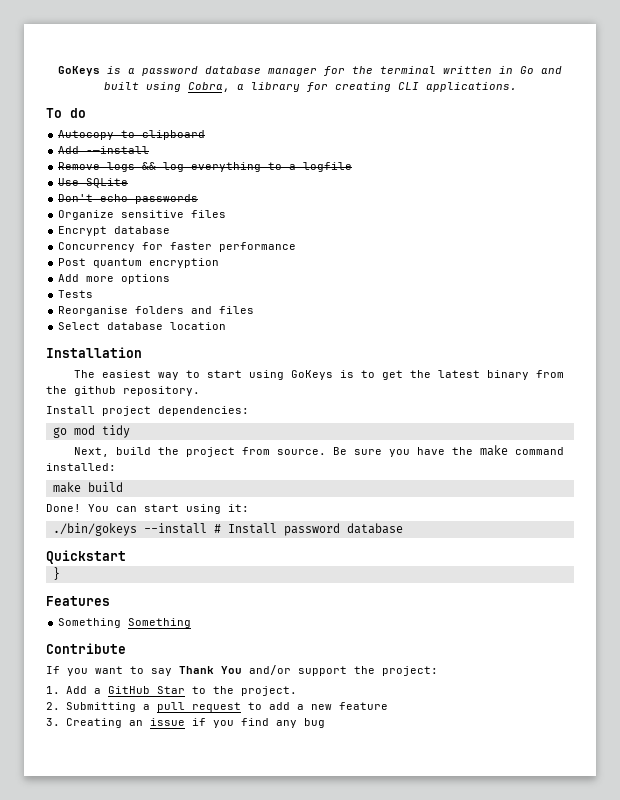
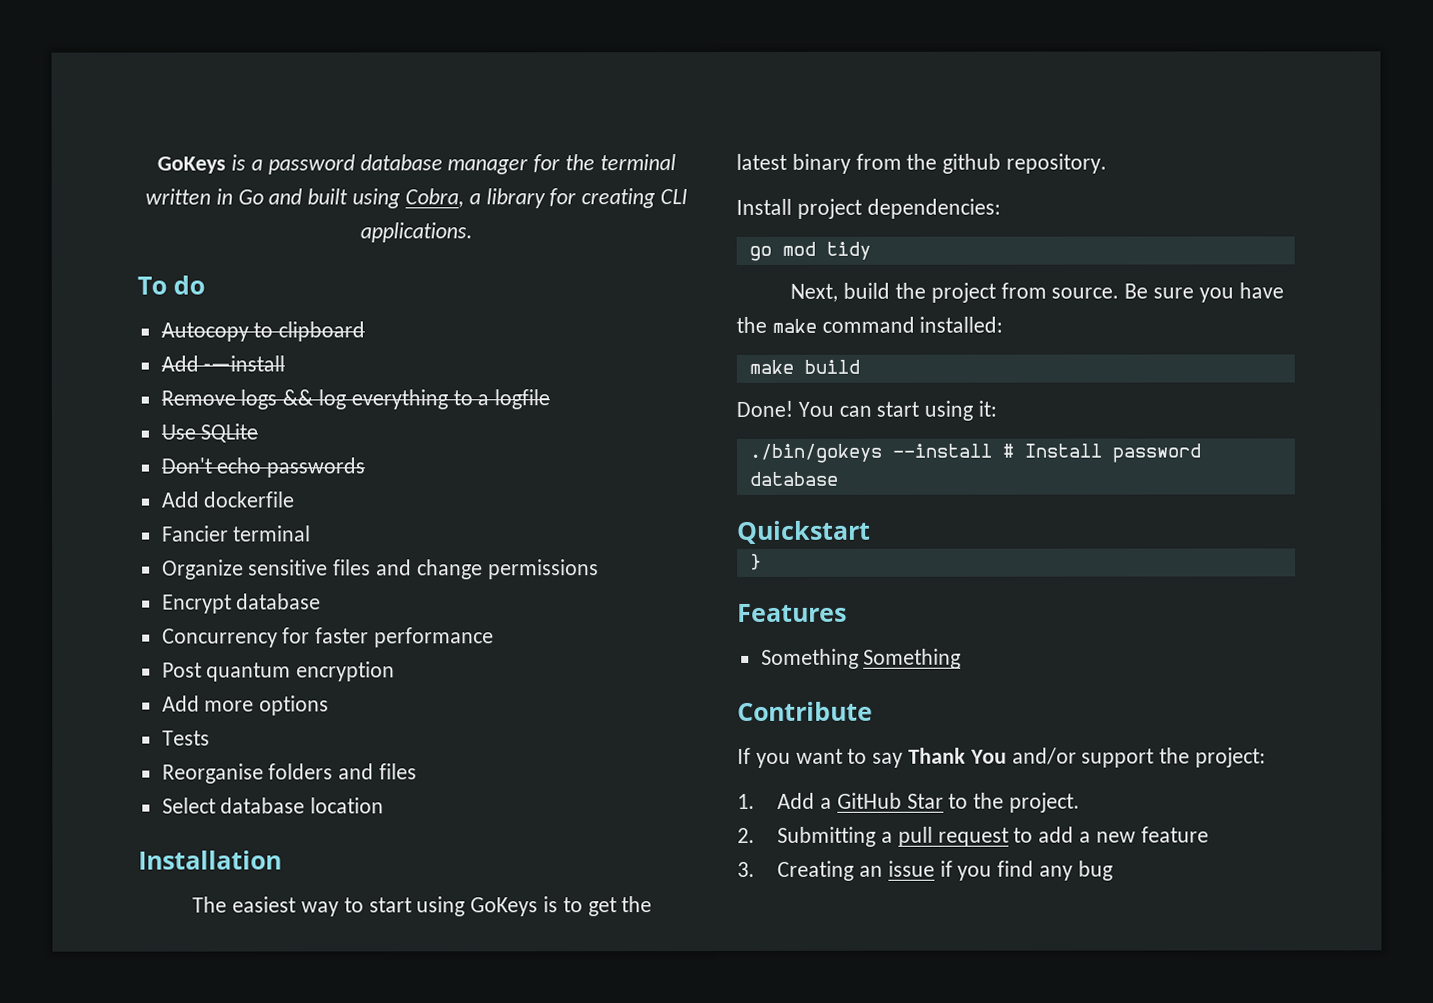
(199, 199) none -> [160,491,296,508] [161,525,312,542] // Add dockerfile // Fancier terminal
(227, 214) none -> [376,559,599,580] and change permissions

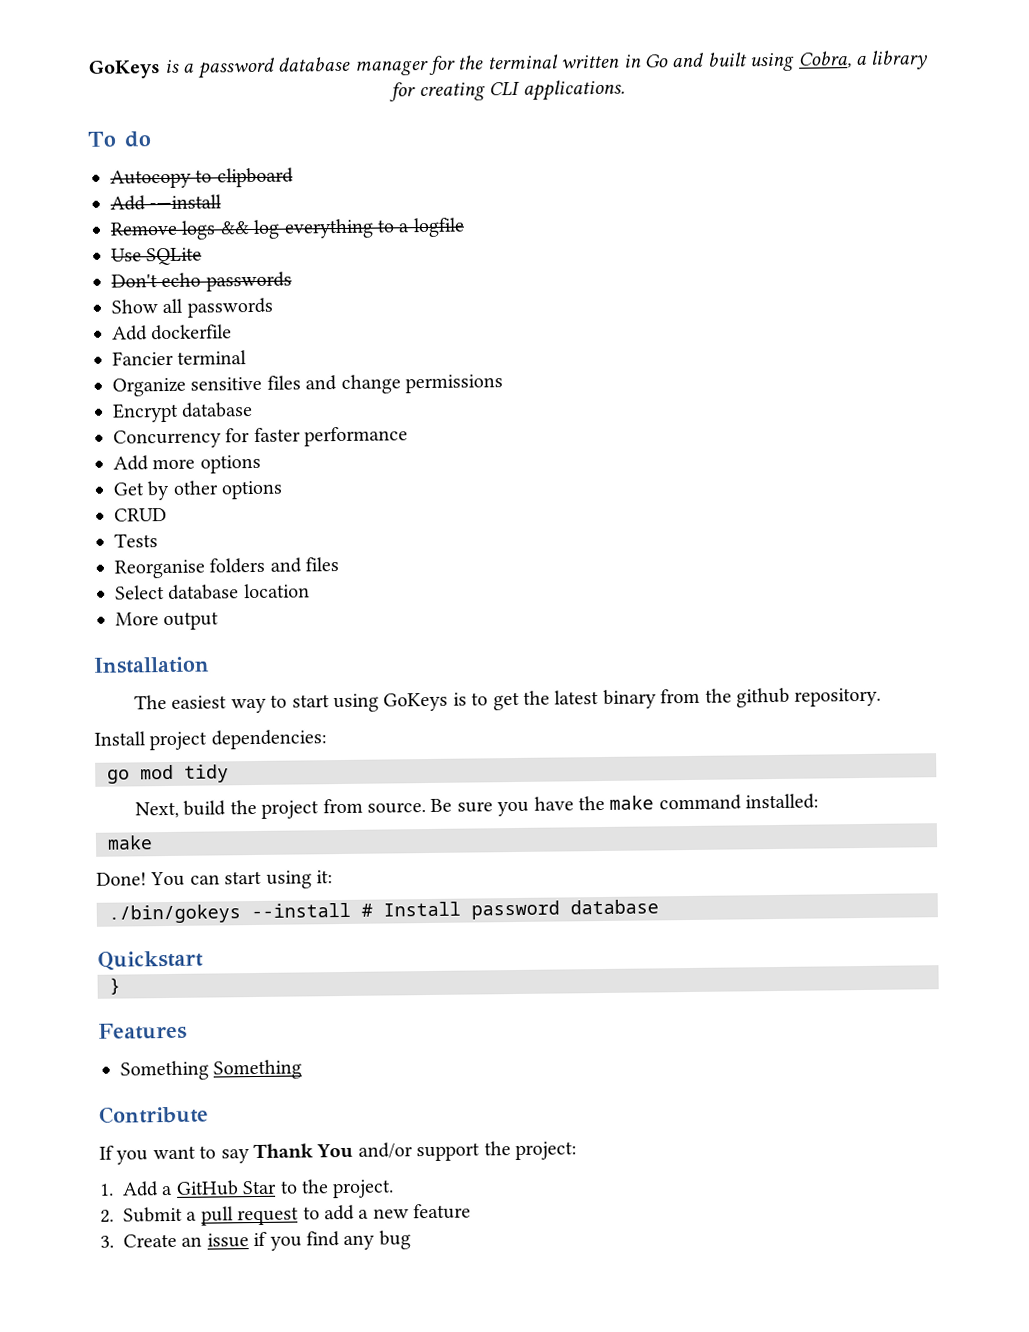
(366, 467) none -> [111,297,273,318] // Show all passwords
[161,661,396,682] // Post quantum encryption -> (409, 436) none
(330, 705) none -> [113,480,284,501] [114,508,167,522] // Get by other options // CRUD
(385, 805) none -> [115,611,220,631] // More output
[803,359,860,374] build -> (153, 842) none
[777,826,877,847] Submitting -> [123,1206,183,1223] Submit
[777,860,855,881] Creating -> [123,1233,177,1248] Create

